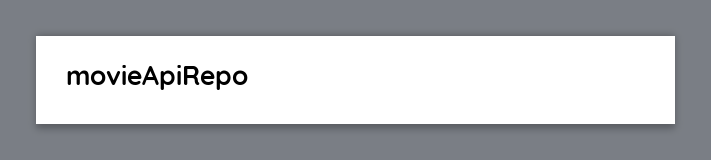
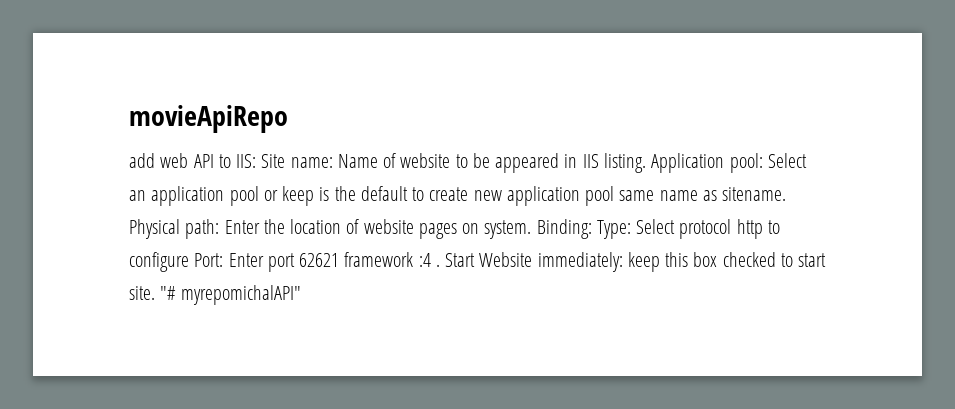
(248, 77) none -> [129,153,807,173] [129,186,787,206] [129,219,780,239] [129,252,827,272] [129,285,301,305] // add web API to IIS: Site name: Name of website to be appeared in IIS listing. Application pool: Select an application pool or keep is the default to create new application pool same name as sitename. Physical path: Enter the location of website pages on system. Binding: Type: Select protocol http to configure Port: Enter port 62621 framework :4 . Start Website immediately: keep this box checked to start site. "# myrepomichalAPI"

